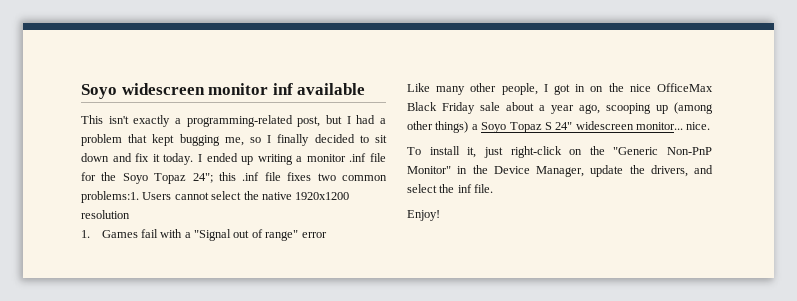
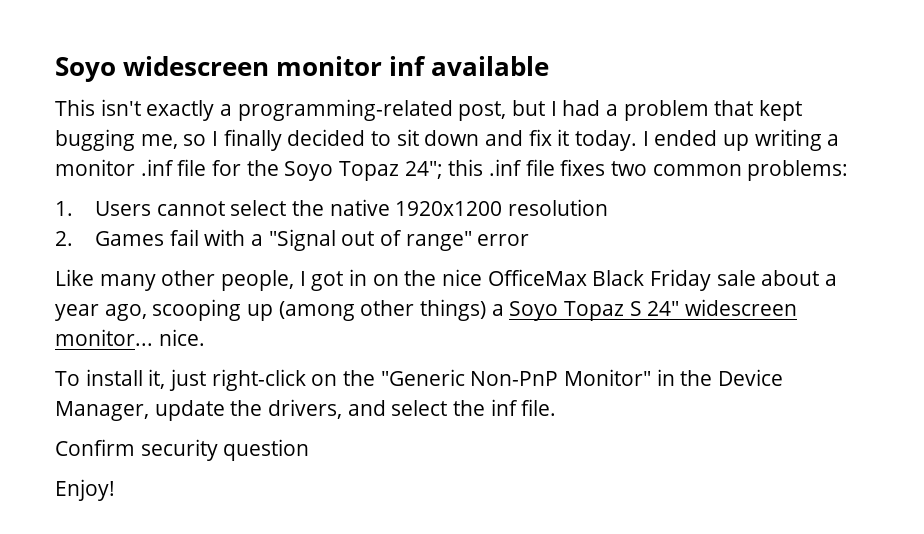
[81,191,139,203] problems:1. -> [747,160,849,181] [55,201,73,216] problems: // 1.
[81,230,90,238] 1. -> [55,231,73,246] 2.
(494, 188) none -> [55,439,310,461] // Confirm security question

